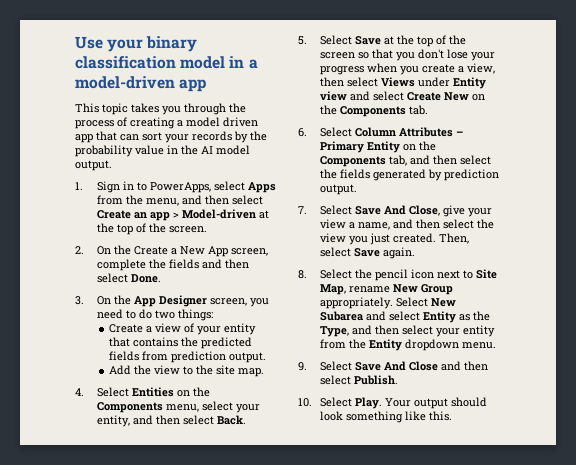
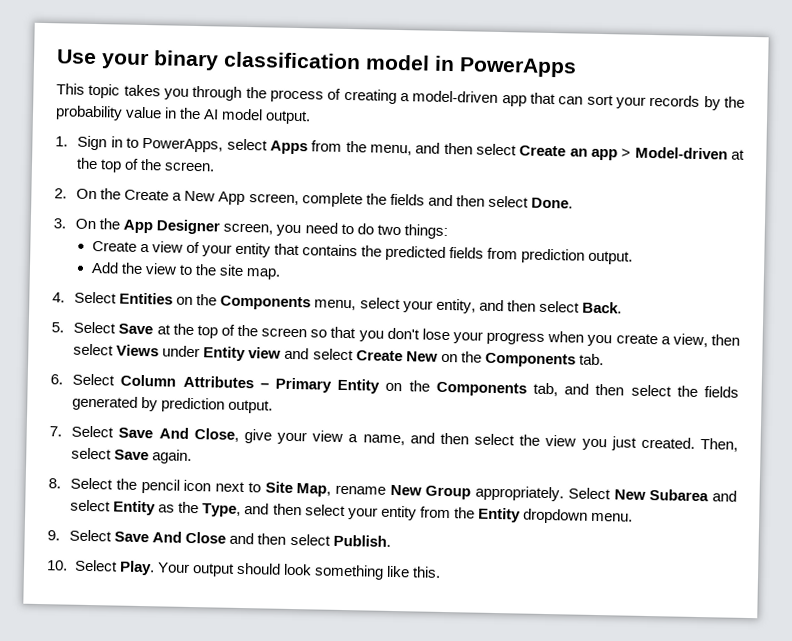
[248,59,258,69] [75,76,207,92] a model-driven app -> [459,57,577,78] PowerApps
[186,117,258,127] model driven -> [412,90,499,103] model-driven

